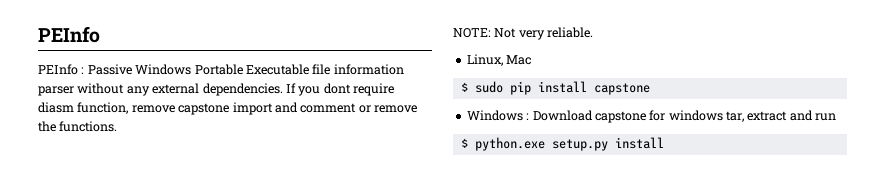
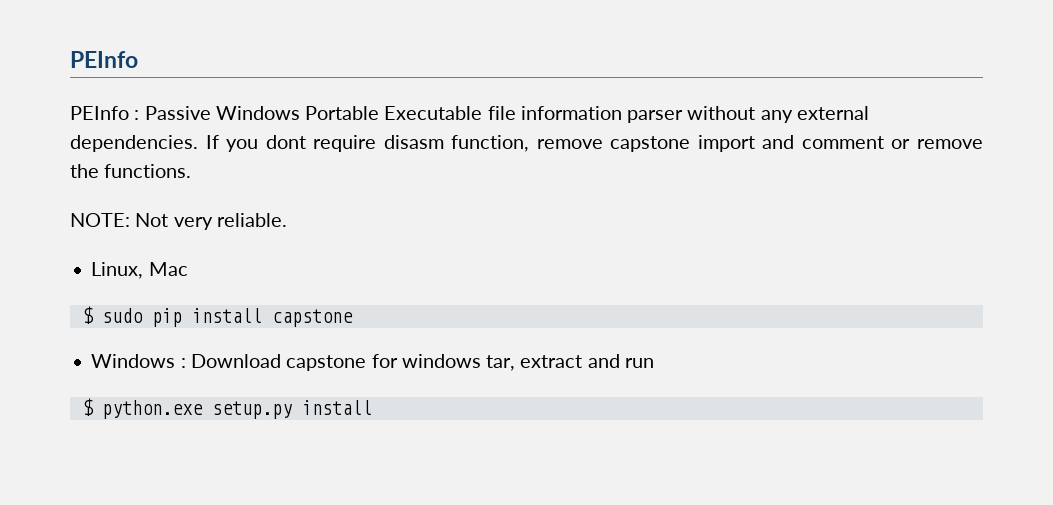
[38,102,74,113] diasm -> [383,135,444,149] disasm

